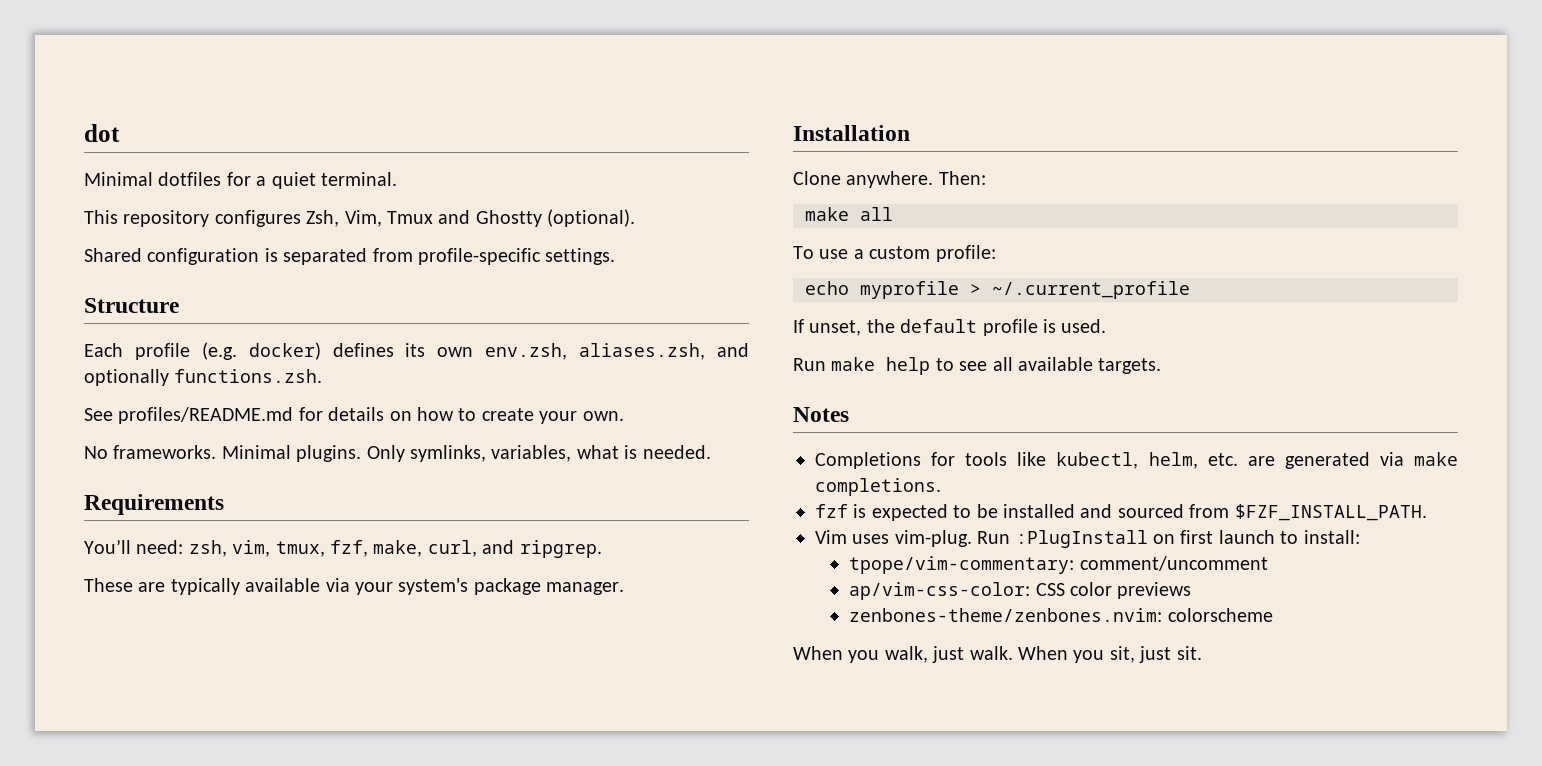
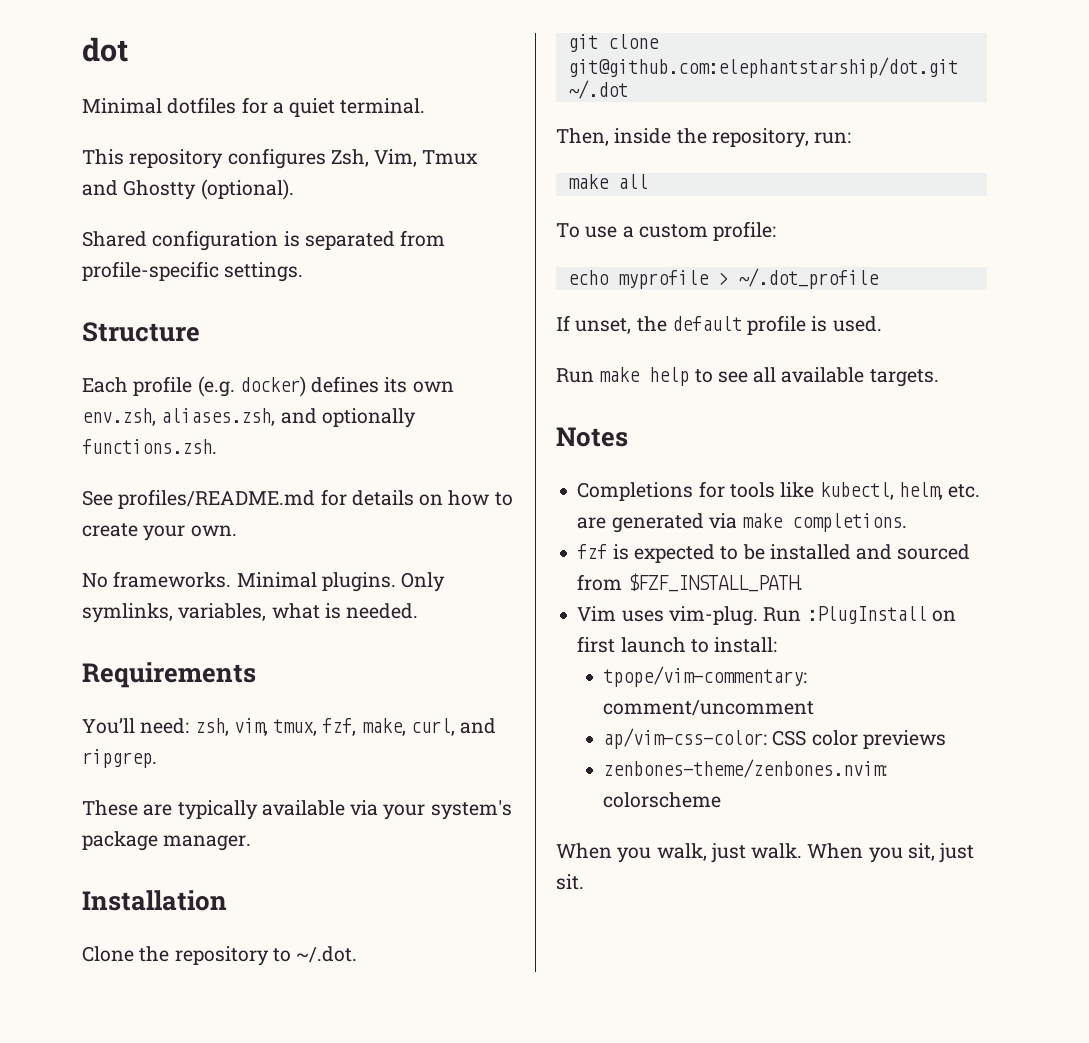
[846,171,986,188] anywhere. Then: -> [139,946,358,966] [567,34,659,52] [567,57,958,78] [567,80,628,99] [556,128,852,148] the repository to ~/.dot. // git clone git@github.com:elephantstarship/dot.git ~/.dot // Then, inside the repository, run:
[992,281,1190,299] ~/.current_profile -> [737,268,879,289] ~/.dot_profile

